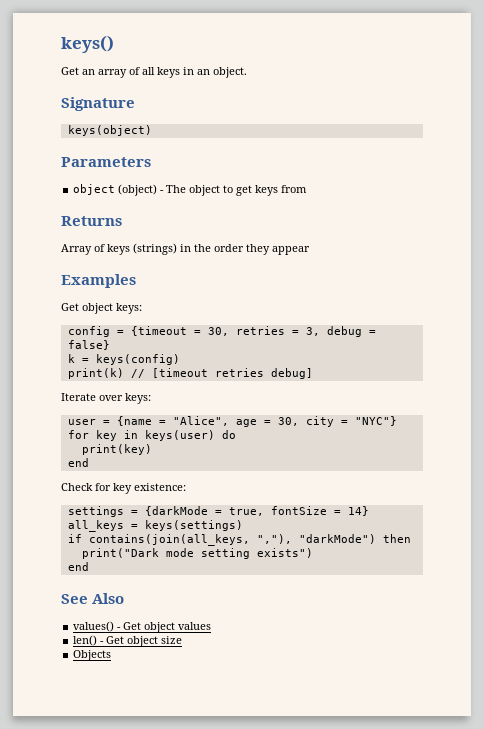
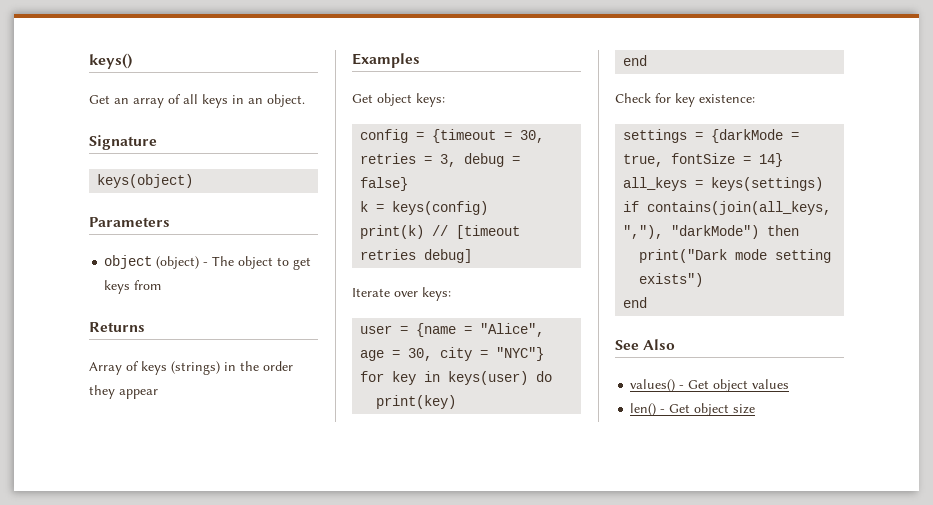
[73,650,112,661] // Objects -> (756, 409) none

